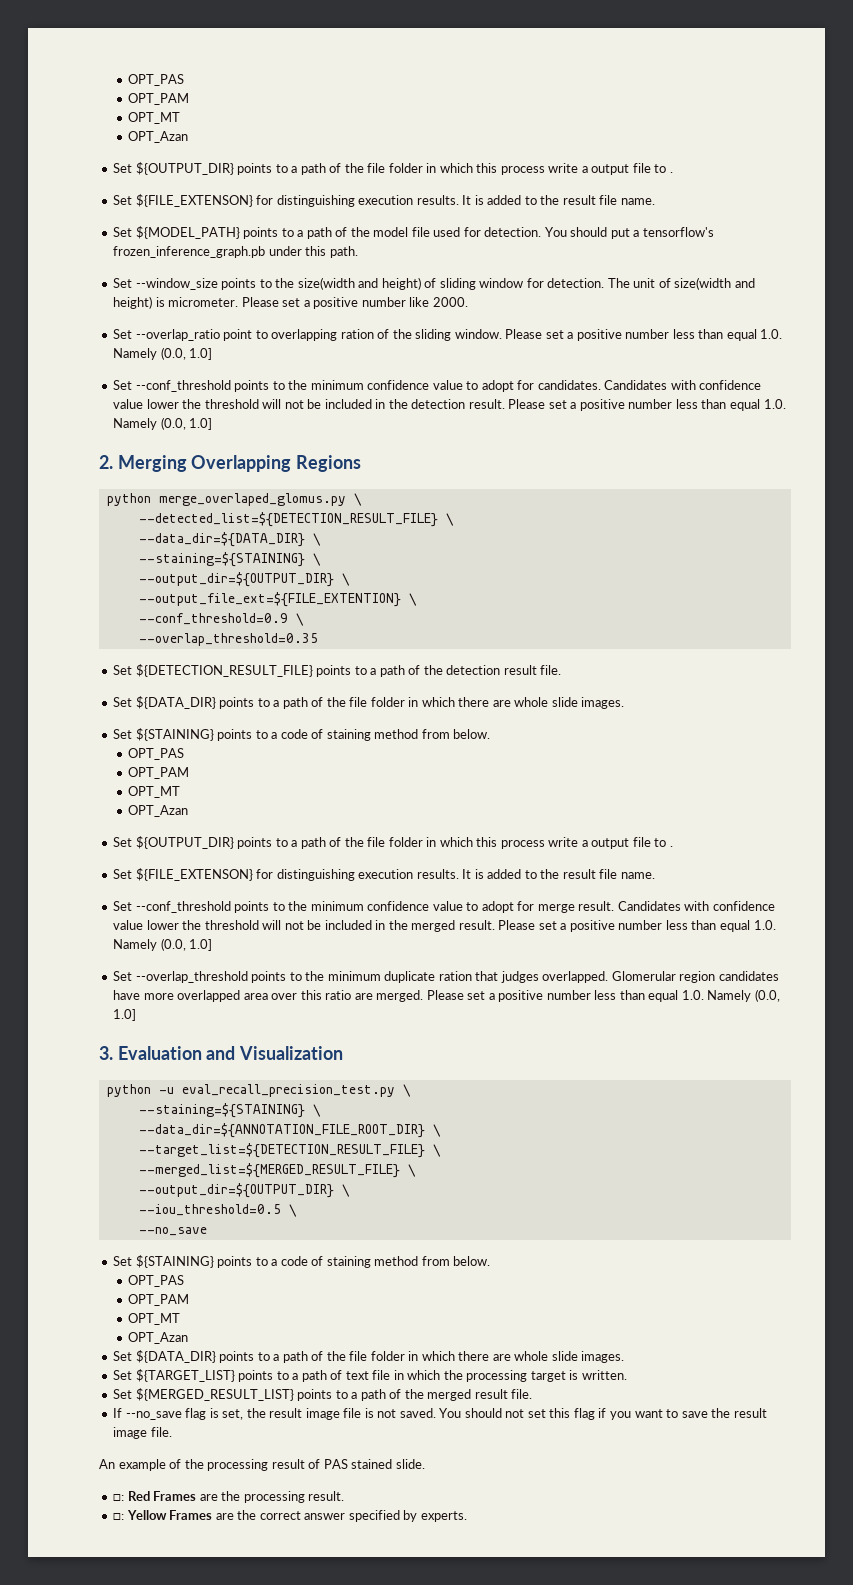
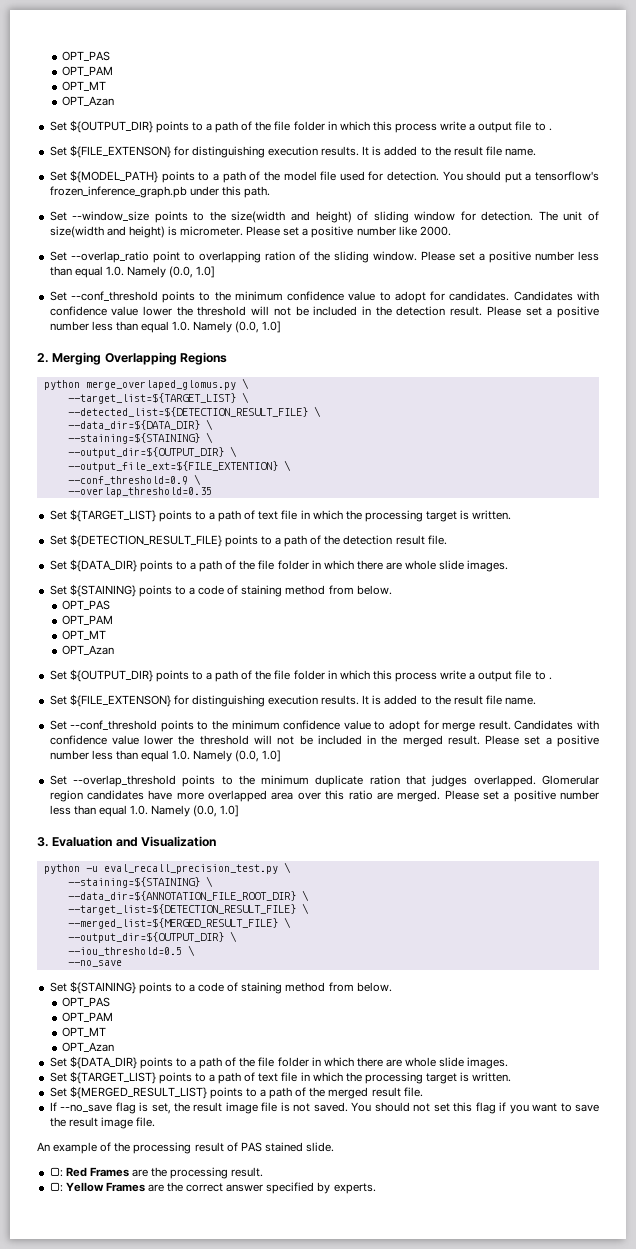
(362, 499) none -> [67,392,249,404] // --target_list=${TARGET_LIST} \
(318, 639) none -> [49,509,512,522] // Set ${TARGET_LIST} points to a path of text file in which the processing target is written.

